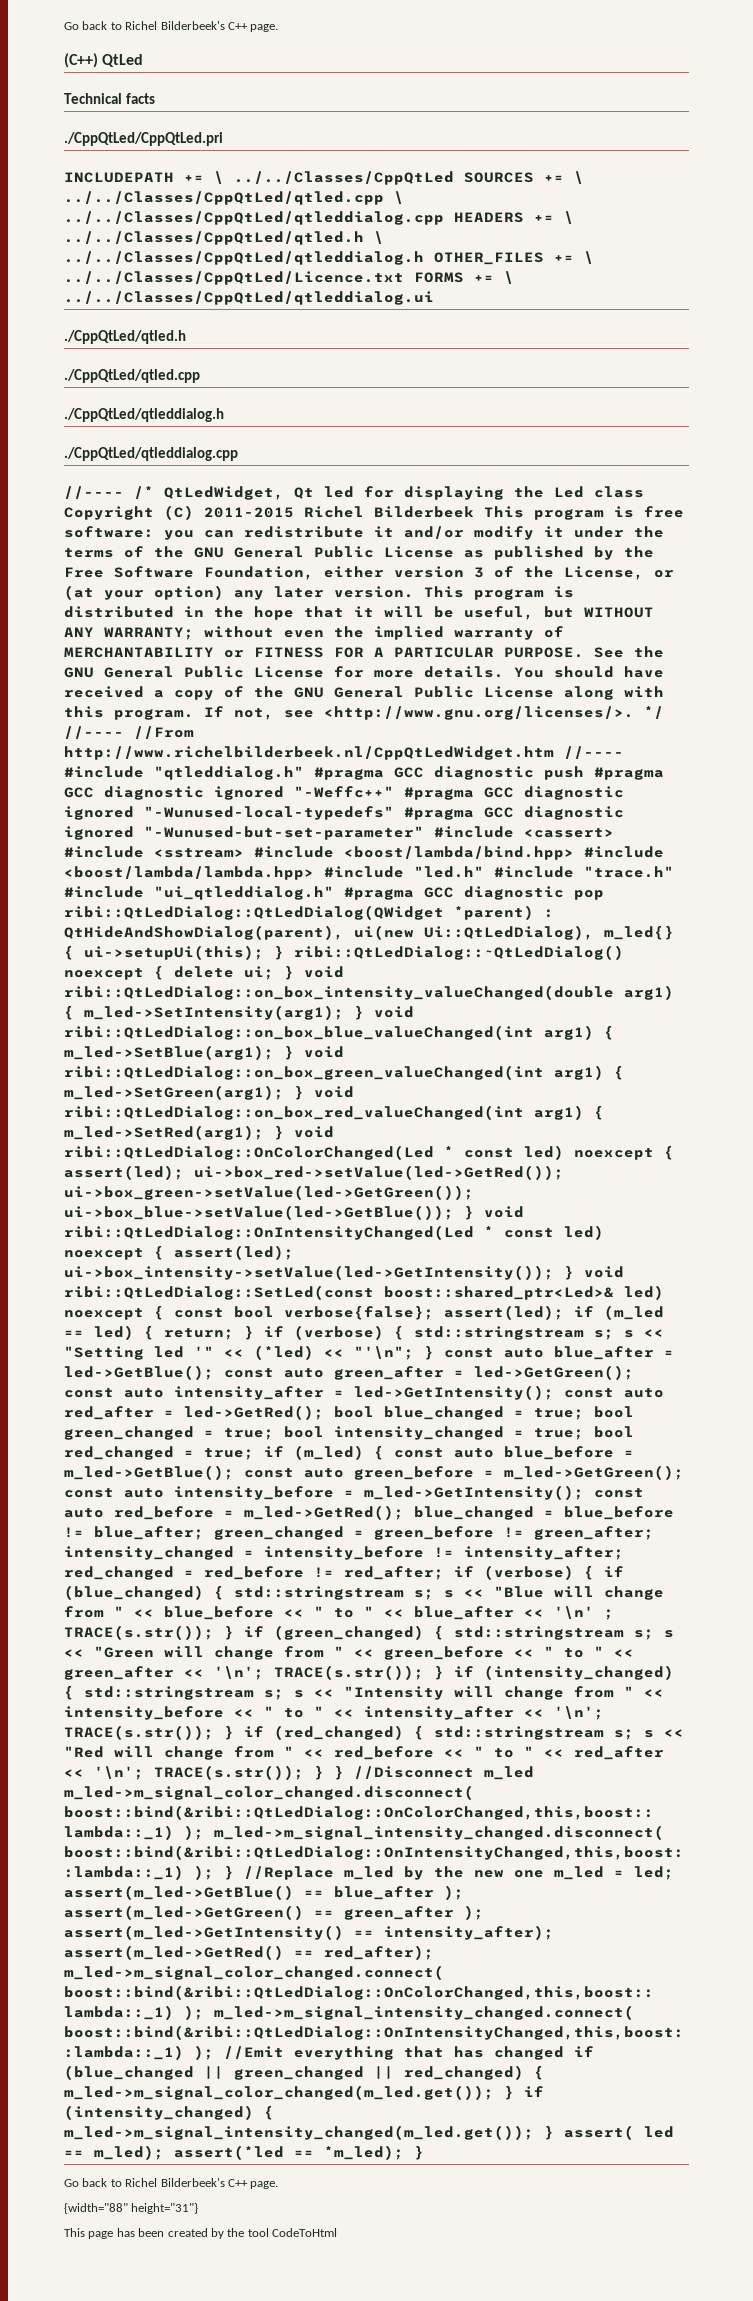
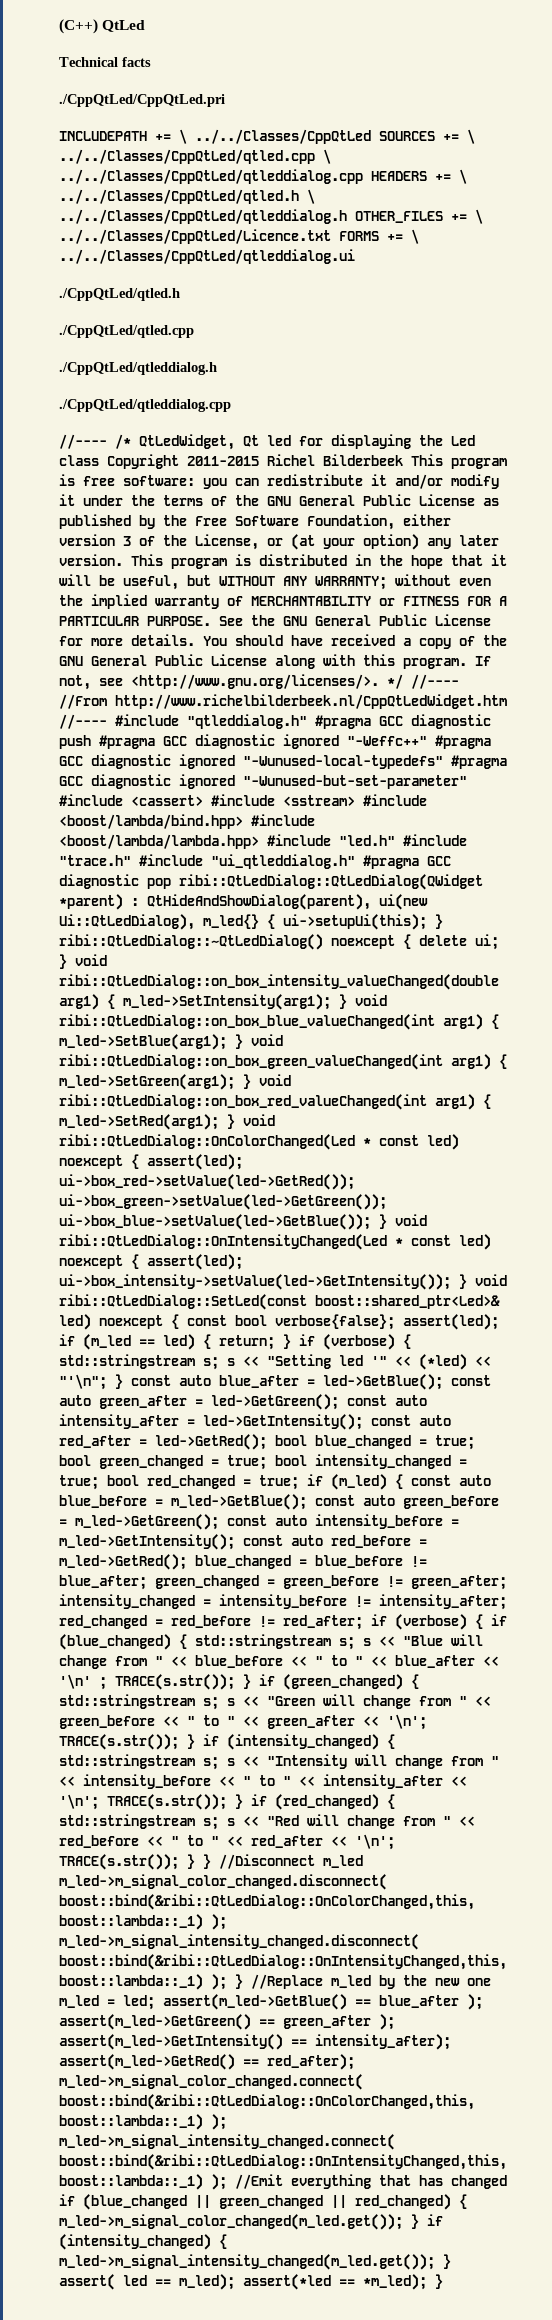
[64,21,279,32] Go back to Richel Bilderbeek's C++ page. // -> (59, 26) none
[164,505,194,520] (C) -> (179, 461) none
[64,2178,279,2189] [64,2203,199,2214] [64,2228,337,2239] // Go back to Richel Bilderbeek's C++ page. // {width="88" height="31"} // This page has been created by the tool CodeToHtml -> (443, 2281) none

